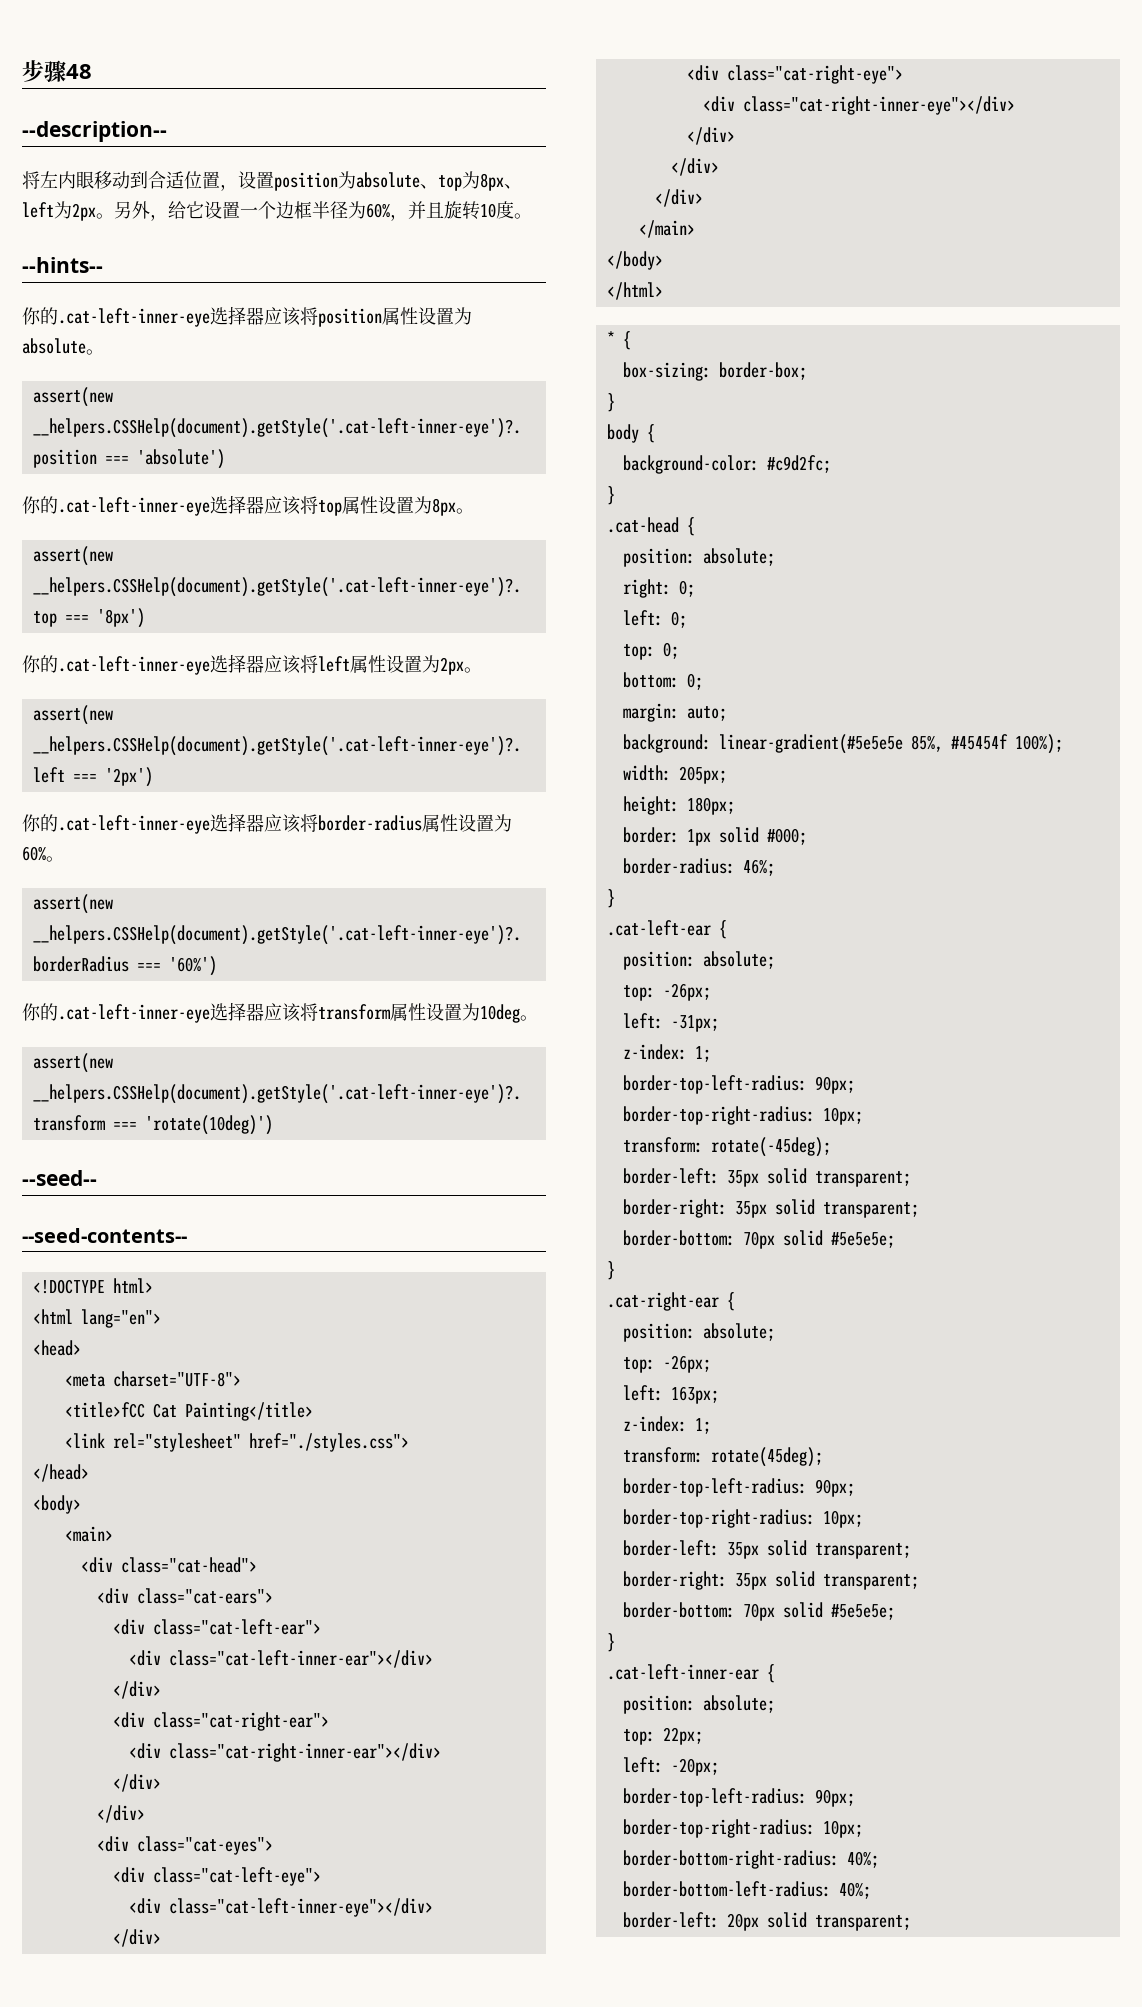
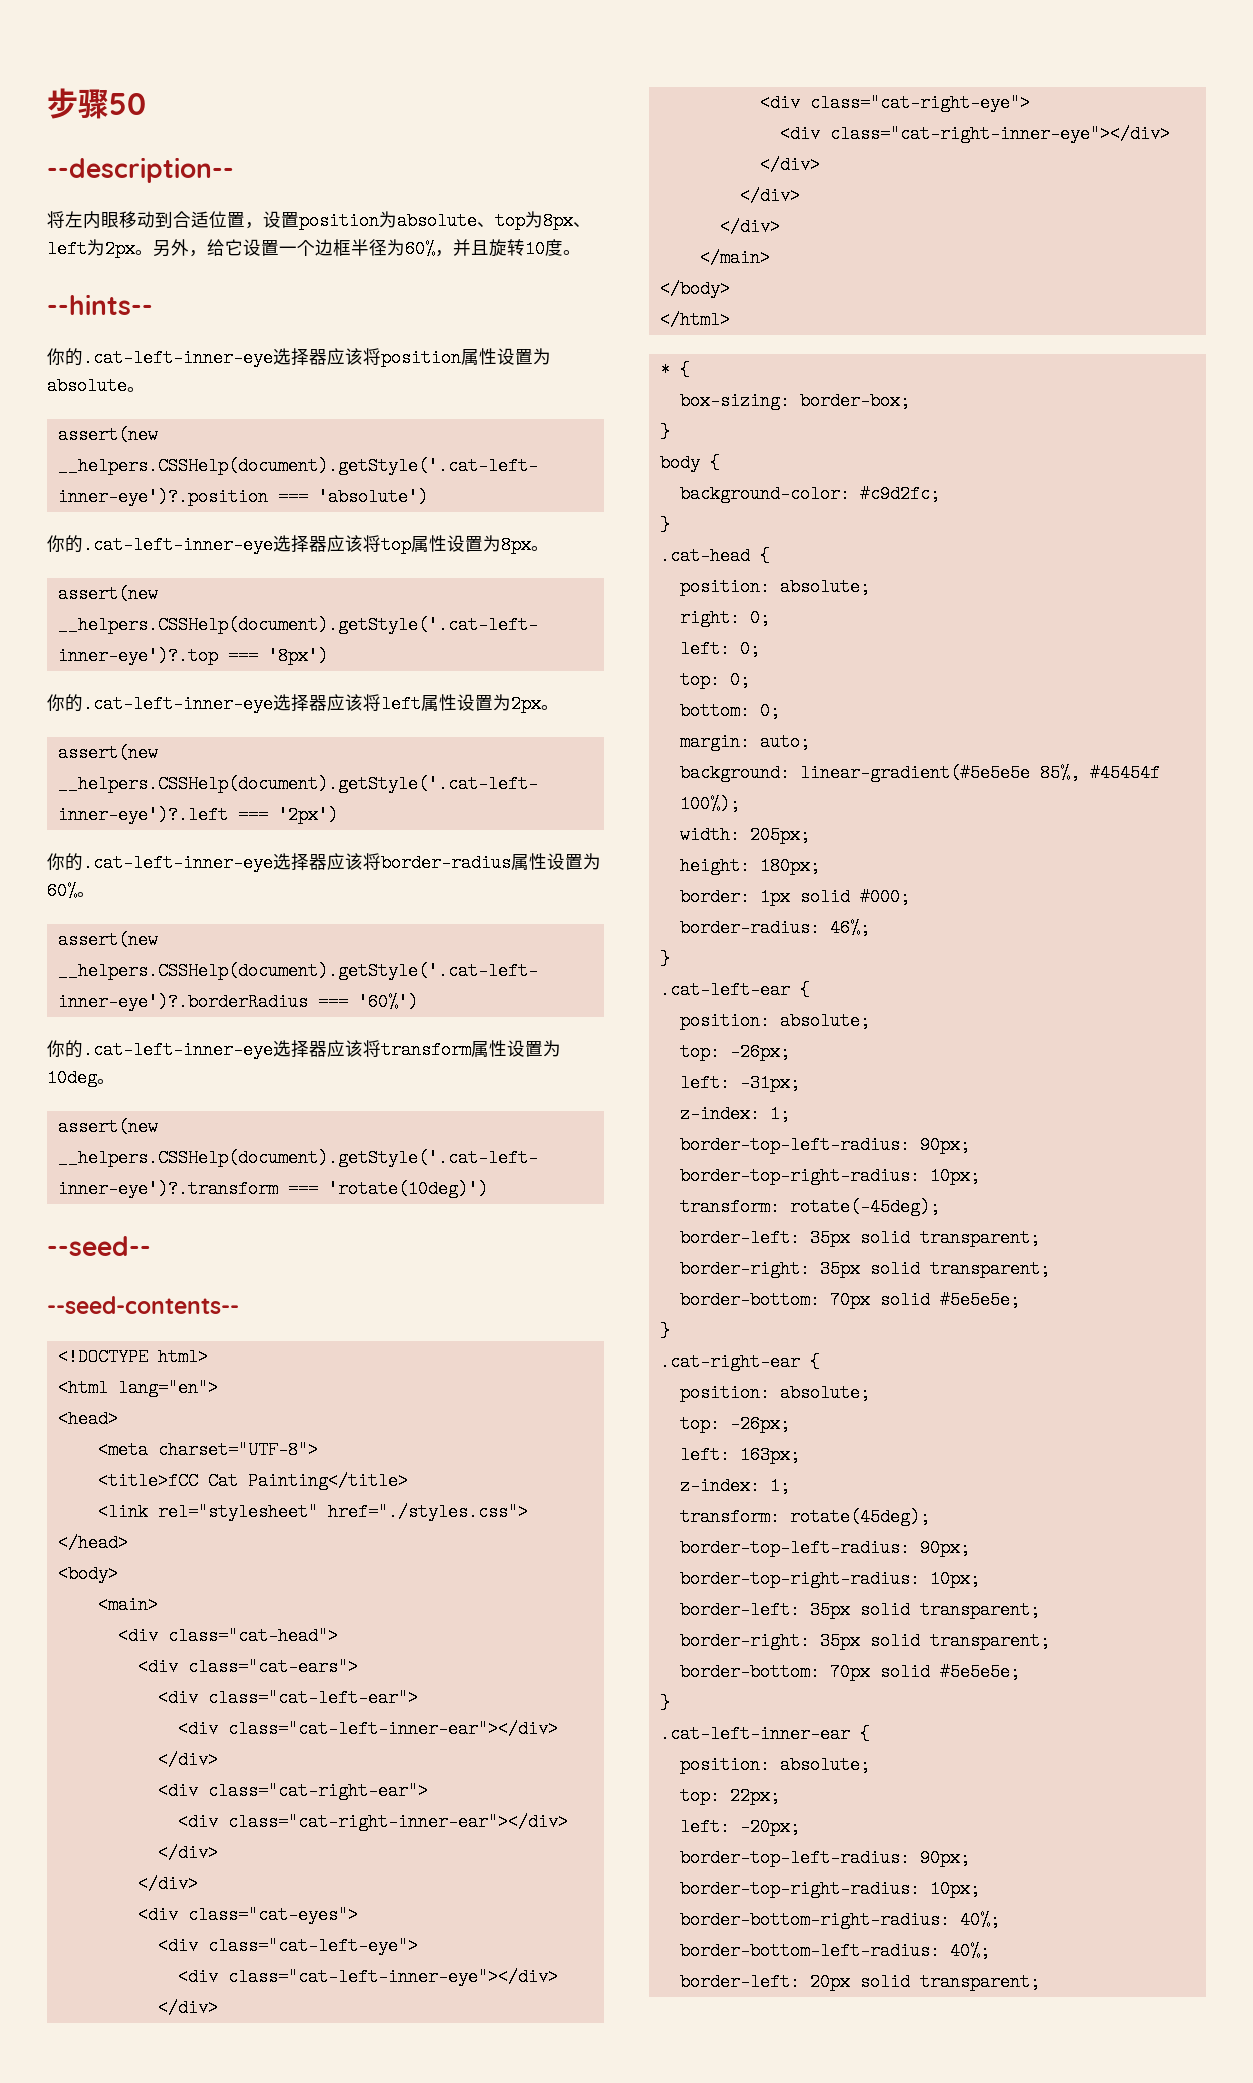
[66,64,92,79] 48 -> [109,93,146,115] 50

